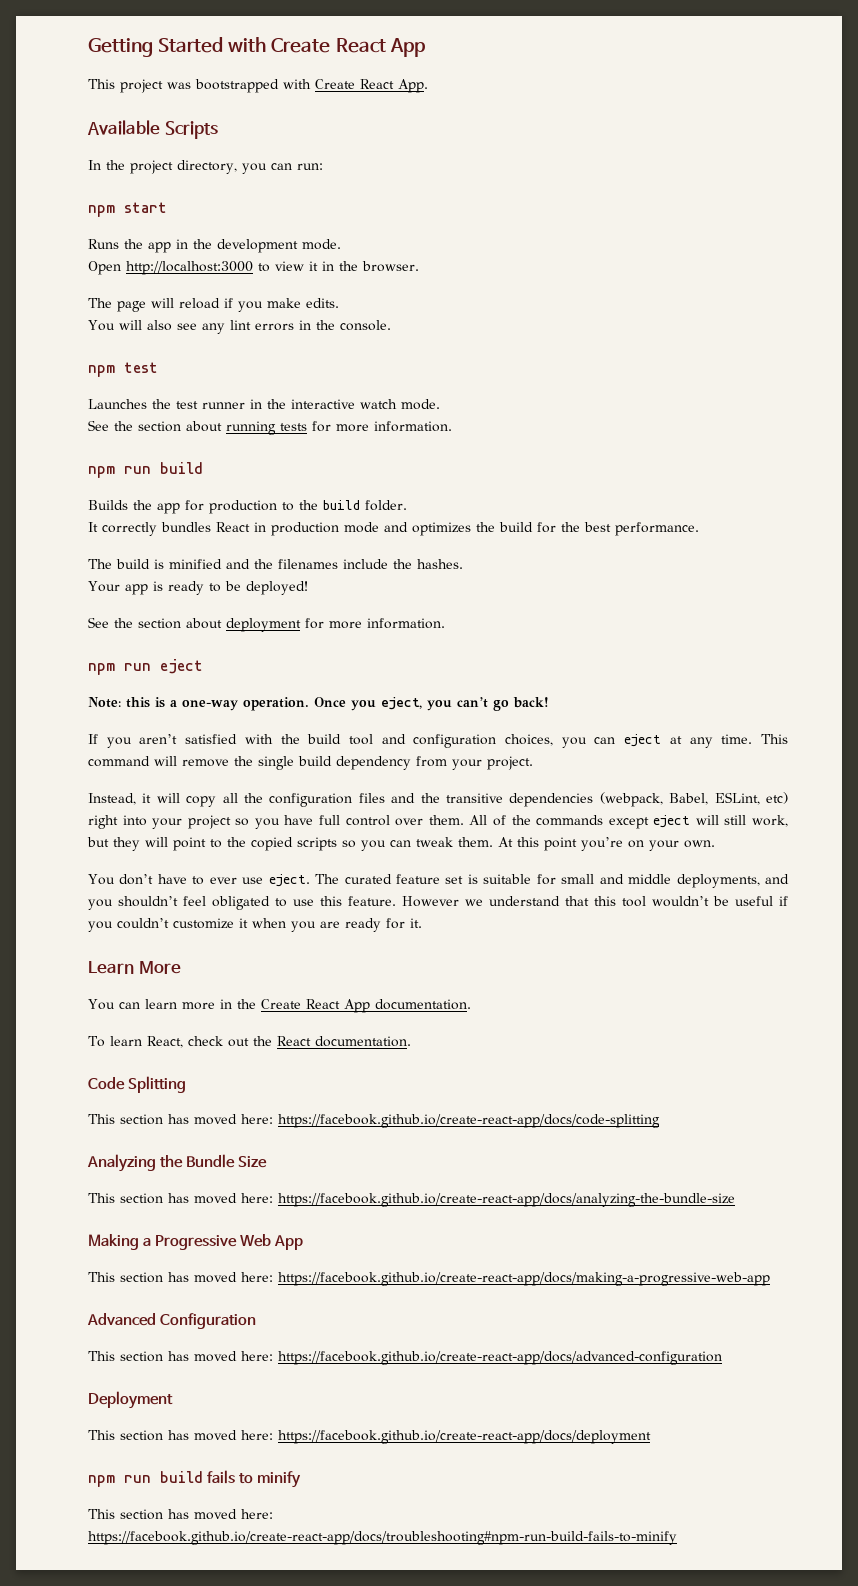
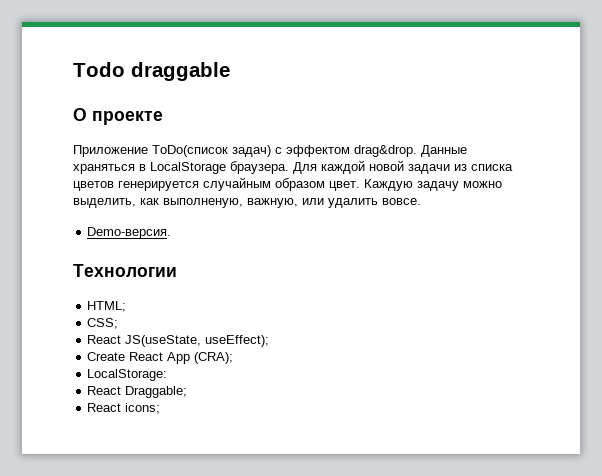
[88,37,425,57] [88,79,428,93] [87,120,218,139] [88,160,323,174] [88,202,167,217] [88,239,341,253] [88,261,419,275] [88,298,339,312] [88,320,391,334] [88,362,158,377] [88,399,440,410] [88,420,452,435] [88,462,203,478] [88,500,407,514] [88,522,699,536] [88,559,463,569] [88,581,308,595] [88,617,445,632] [88,659,203,675] [88,697,549,711] [88,734,789,748] [88,756,533,770] [88,792,788,807] [88,815,788,829] [87,837,715,851] [88,874,789,888] [88,896,788,910] [88,918,422,932] [88,961,181,974] [88,999,471,1013] [88,1036,411,1048] [88,1076,187,1093] [88,1114,660,1128] [87,1154,268,1172] [88,1193,735,1207] [88,1234,304,1250] [88,1272,770,1286] [87,1313,257,1329] [88,1351,722,1365] [88,1391,173,1409] [88,1430,651,1444] [88,1470,302,1488] [88,1509,273,1520] [88,1531,677,1545] Getting Started with Create React App // This project was bootstrapped with Create React App. // Available Scripts // In the project directory, you can run: // npm start // Runs the app in the development mode. // Open http://localhost:3000 to view it in the browser. // The page will reload if you make edits. // You will also see any lint errors in the console. // npm test // Launches the test runner in the interactive watch mode. // See the section about running tests for more information. // npm run build // Builds the app for production to the build folder. // It correctly bundles React in production mode and optimizes the build for the best performance. // The build is minified and the filenames include the hashes. // Your app is ready to be deployed! // See the section about deployment for more information. // npm run eject // Note: this is a one-way operation. Once you eject, you can’t go back! // If you aren’t satisfied with the build tool and configuration choices, you can eject at any time. This command will remove the single build dependency from your project. // Instead, it will copy all the configuration files and the transitive dependencies (webpack, Babel, ESLint, etc) right into your project so you have full control over them. All of the commands except eject will still work, but they will point to the copied scripts so you can tweak them. At this point you’re on your own. // You don’t have to ever use eject. The curated feature set is suitable for small and middle deployments, and you shouldn’t feel obligated to use this feature. However we understand that this tool wouldn’t be useful if you couldn’t customize it when you are ready for it. // Learn More // You can learn more in the Create React App documentation. // To learn React, check out the React documentation. // Code Splitting // This section has moved here: https://facebook.github.io/create-react-app/docs/code-splitting // Analyzing the Bundle Size // This section has moved here: https://facebook.github.io/create-react-app/docs/analyzing-the-bundle-size // Making a Progressive Web App // This section has moved here: https://facebook.github.io/create-react-app/docs/making-a-progressive-web-app // Advanced Configuration // This section has moved here: https://facebook.github.io/create-react-app/docs/advanced-configuration // Deployment // This section has moved here: https://facebook.github.io/create-react-app/docs/deployment // npm run build fails to minify // This section has moved here: https://facebook.github.io/create-react-app/docs/troubleshooting#npm-run-build-fails-to-minify -> [73,62,230,81] [73,108,163,125] [73,145,467,157] [73,160,513,174] [73,177,502,191] [73,198,421,208] [87,227,172,239] [73,264,177,277] [87,301,127,312] [87,318,119,329] [87,335,270,347] [87,352,234,364] [87,369,168,381] [87,386,188,398] [87,403,161,414] Todo draggable // О проекте // Приложение ToDo(список задач) с эффектом drag&drop. Данные храняться в LocalStorage браузера. Для каждой новой задачи из списка цветов генерируется случайным образом цвет. Каждую задачу можно выделить, как выполненую, важную, или удалить вовсе. // Demo-версия. // Технологии // HTML; // CSS; // React JS(useState, useEffect); // Create React App (CRA); // LocalStorage: // React Draggable; // React icons;

